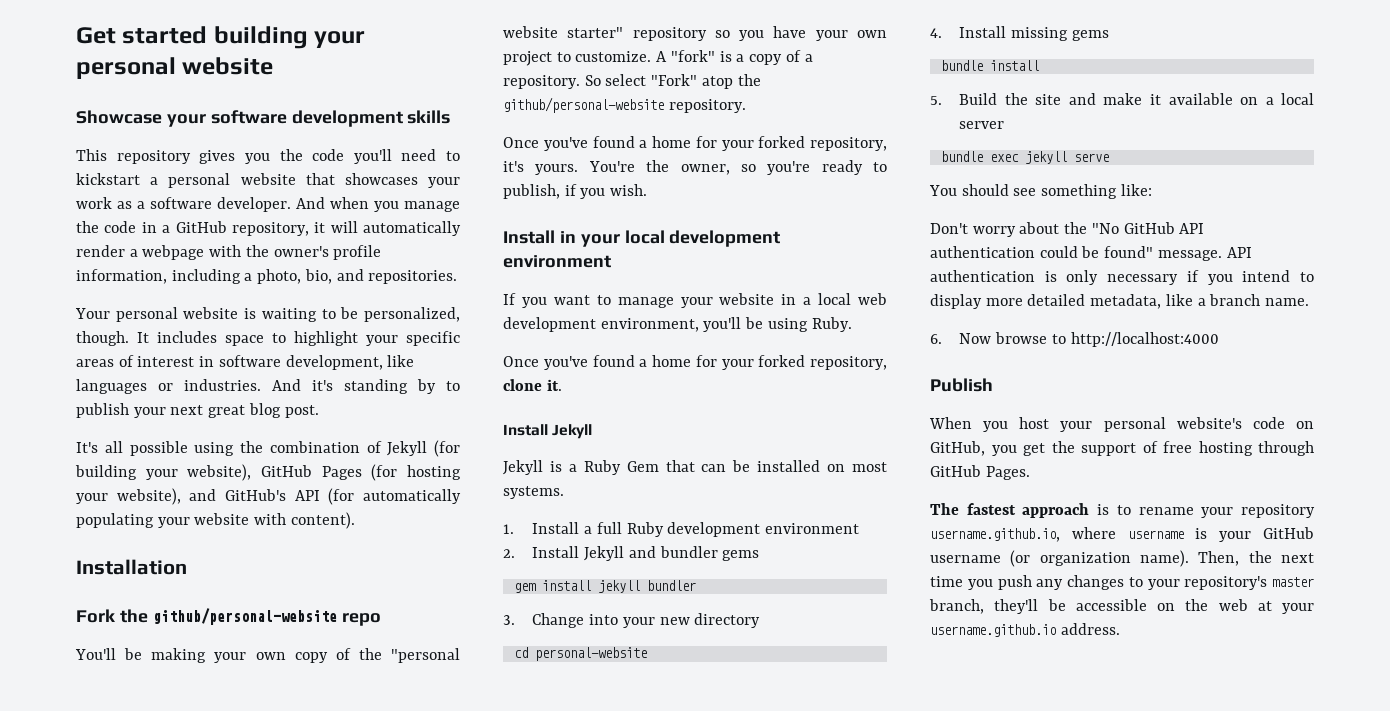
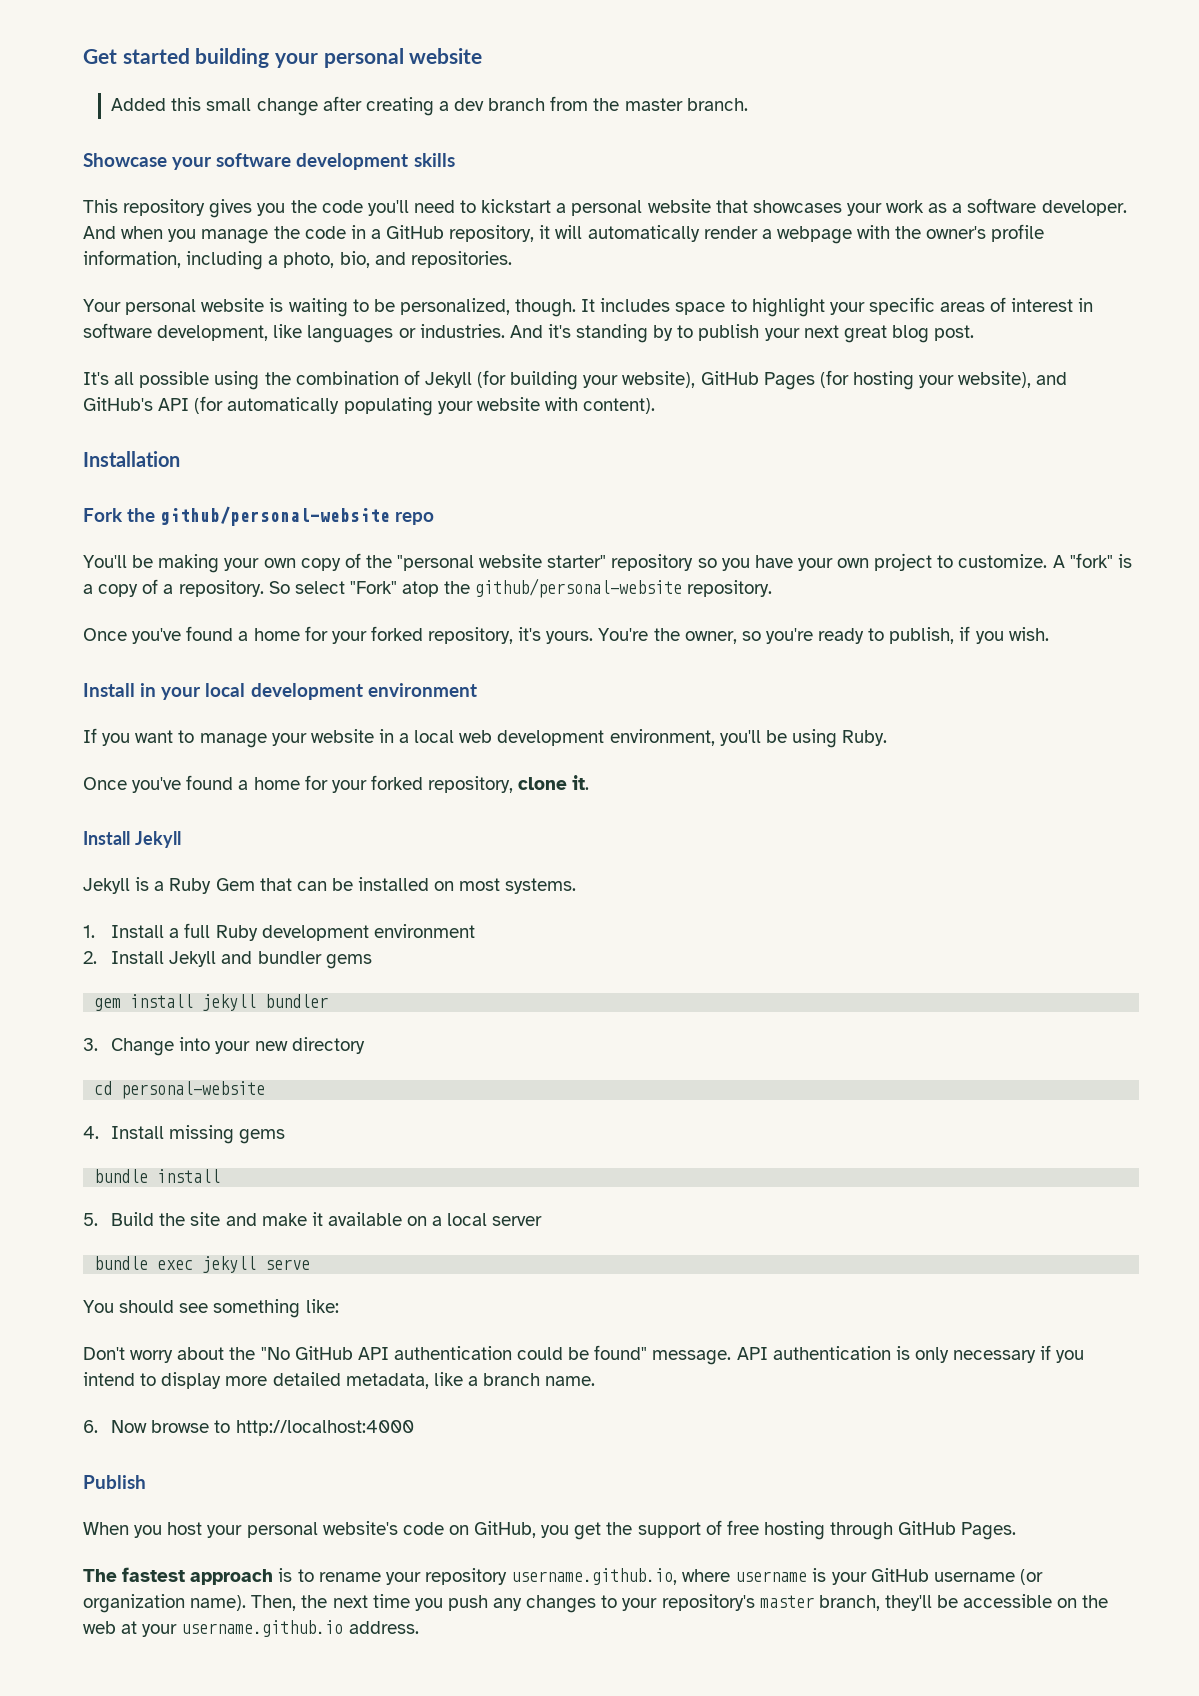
(274, 66) none -> [111,96,748,116] // Added this small change after creating a dev branch from the master branch.

